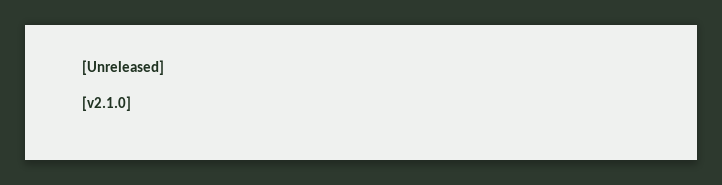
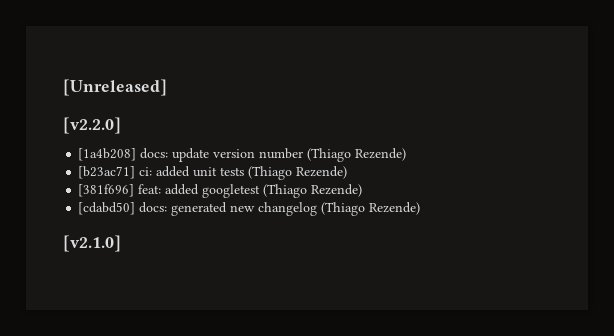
(164, 67) none -> [63,117,121,134] [78,148,407,162] [78,166,348,180] [78,184,363,198] [78,202,421,216] // [v2.2.0] // [1a4b208] docs: update version number (Thiago Rezende) // [b23ac71] ci: added unit tests (Thiago Rezende) // [381f696] feat: added googletest (Thiago Rezende) // [cdabd50] docs: generated new changelog (Thiago Rezende)

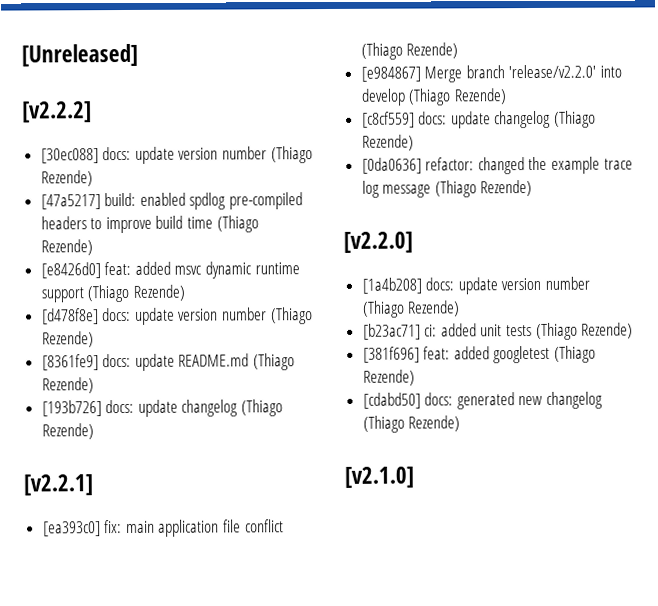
(167, 87) none -> [22,101,92,123] [40,146,313,164] [40,170,93,187] [40,192,304,210] [40,215,259,234] [40,239,93,256] [40,261,300,279] [40,284,185,303] [41,307,313,325] [41,331,94,348] [41,353,296,371] [41,377,94,394] [41,399,284,417] [41,423,94,440] [23,474,93,496] [42,519,284,537] [360,42,459,60] [360,64,623,83] [360,88,507,106] [361,110,597,129] [361,134,414,151] [361,156,633,175] [361,180,533,198] // [v2.2.2] // [30ec088] docs: update version number (Thiago Rezende) // [47a5217] build: enabled spdlog pre-compiled headers to improve build time (Thiago Rezende) // [e8426d0] feat: added msvc dynamic runtime support (Thiago Rezende) // [d478f8e] docs: update version number (Thiago Rezende) // [8361fe9] docs: update README.md (Thiago Rezende) // [193b726] docs: update changelog (Thiago Rezende) // [v2.2.1] // [ea393c0] fix: main application file conflict (Thiago Rezende) // [e984867] Merge branch 'release/v2.2.0' into develop (Thiago Rezende) // [c8cf559] docs: update changelog (Thiago Rezende) // [0da0636] refactor: changed the example trace log message (Thiago Rezende)

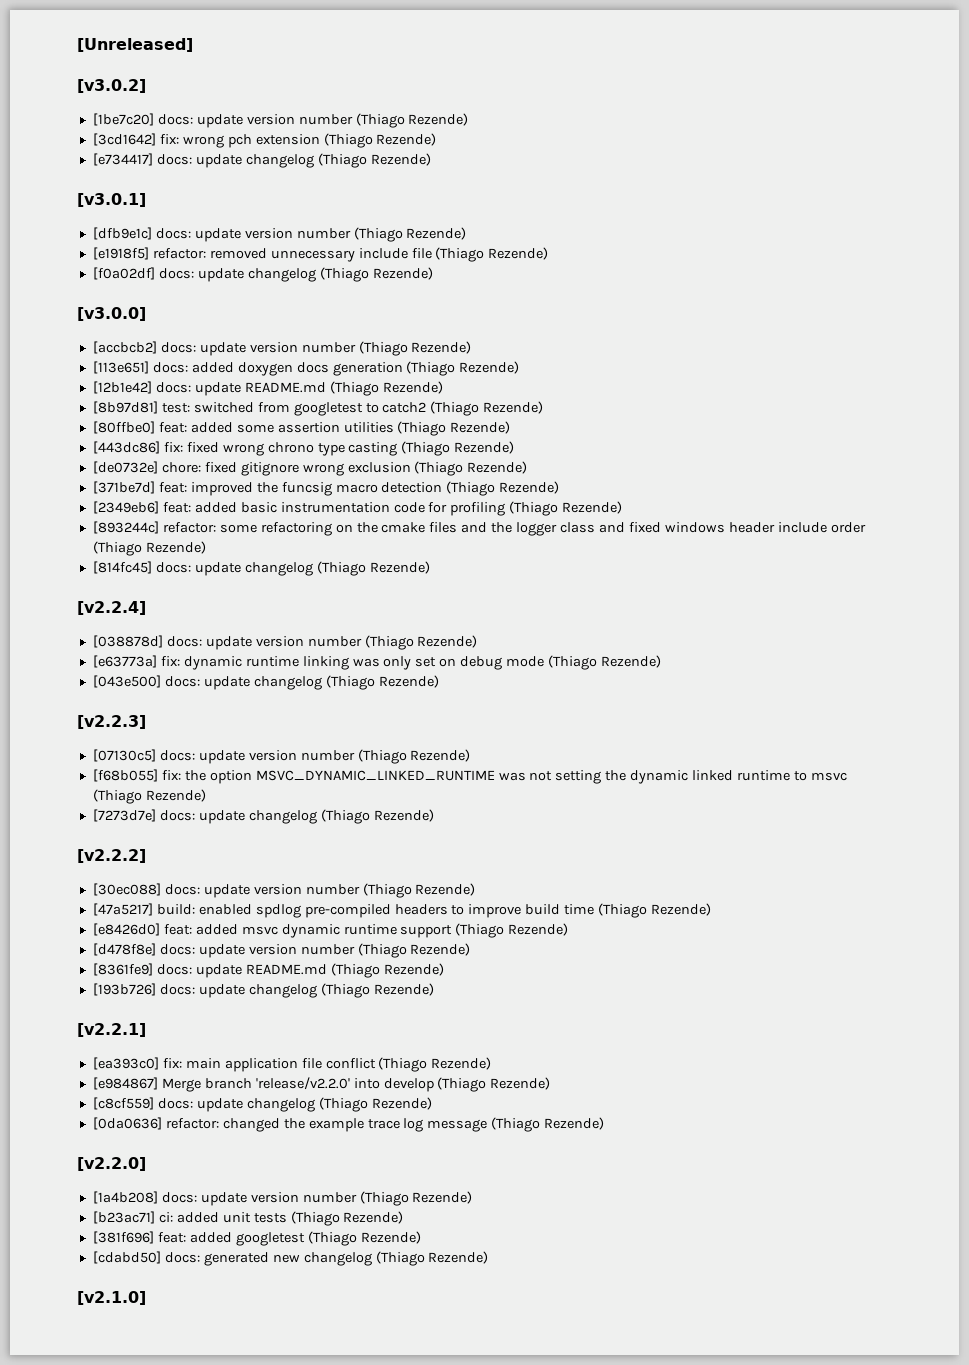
(138, 55) none -> [77,79,146,93] [92,113,469,128] [92,133,437,148] [92,153,431,168] [77,193,146,207] [92,227,467,242] [92,247,549,262] [92,267,433,282] [77,307,146,321] [92,341,472,356] [92,361,520,376] [92,381,443,396] [92,401,544,416] [92,421,511,436] [92,441,515,456] [92,461,528,476] [92,481,560,496] [92,501,623,516] [92,521,866,536] [92,541,206,556] [92,561,430,576] [77,601,146,615] [92,635,478,650] [92,655,661,670] [92,675,439,690] [77,715,146,729] [92,749,471,764] [92,769,847,784] [92,789,206,804] [92,809,434,824] // [v3.0.2] // [1be7c20] docs: update version number (Thiago Rezende) // [3cd1642] fix: wrong pch extension (Thiago Rezende) // [e734417] docs: update changelog (Thiago Rezende) // [v3.0.1] // [dfb9e1c] docs: update version number (Thiago Rezende) // [e1918f5] refactor: removed unnecessary include file (Thiago Rezende) // [f0a02df] docs: update changelog (Thiago Rezende) // [v3.0.0] // [accbcb2] docs: update version number (Thiago Rezende) // [113e651] docs: added doxygen docs generation (Thiago Rezende) // [12b1e42] docs: update README.md (Thiago Rezende) // [8b97d81] test: switched from googletest to catch2 (Thiago Rezende) // [80ffbe0] feat: added some assertion utilities (Thiago Rezende) // [443dc86] fix: fixed wrong chrono type casting (Thiago Rezende) // [de0732e] chore: fixed gitignore wrong exclusion (Thiago Rezende) // [371be7d] feat: improved the funcsig macro detection (Thiago Rezende) // [2349eb6] feat: added basic instrumentation code for profiling (Thiago Rezende) // [893244c] refactor: some refactoring on the cmake files and the logger class and fixed windows header include order (Thiago Rezende) // [814fc45] docs: update changelog (Thiago Rezende) // [v2.2.4] // [038878d] docs: update version number (Thiago Rezende) // [e63773a] fix: dynamic runtime linking was only set on debug mode (Thiago Rezende) // [043e500] docs: update changelog (Thiago Rezende) // [v2.2.3] // [07130c5] docs: update version number (Thiago Rezende) // [f68b055] fix: the option MSVC_DYNAMIC_LINKED_RUNTIME was not setting the dynamic linked runtime to msvc (Thiago Rezende) // [7273d7e] docs: update changelog (Thiago Rezende)

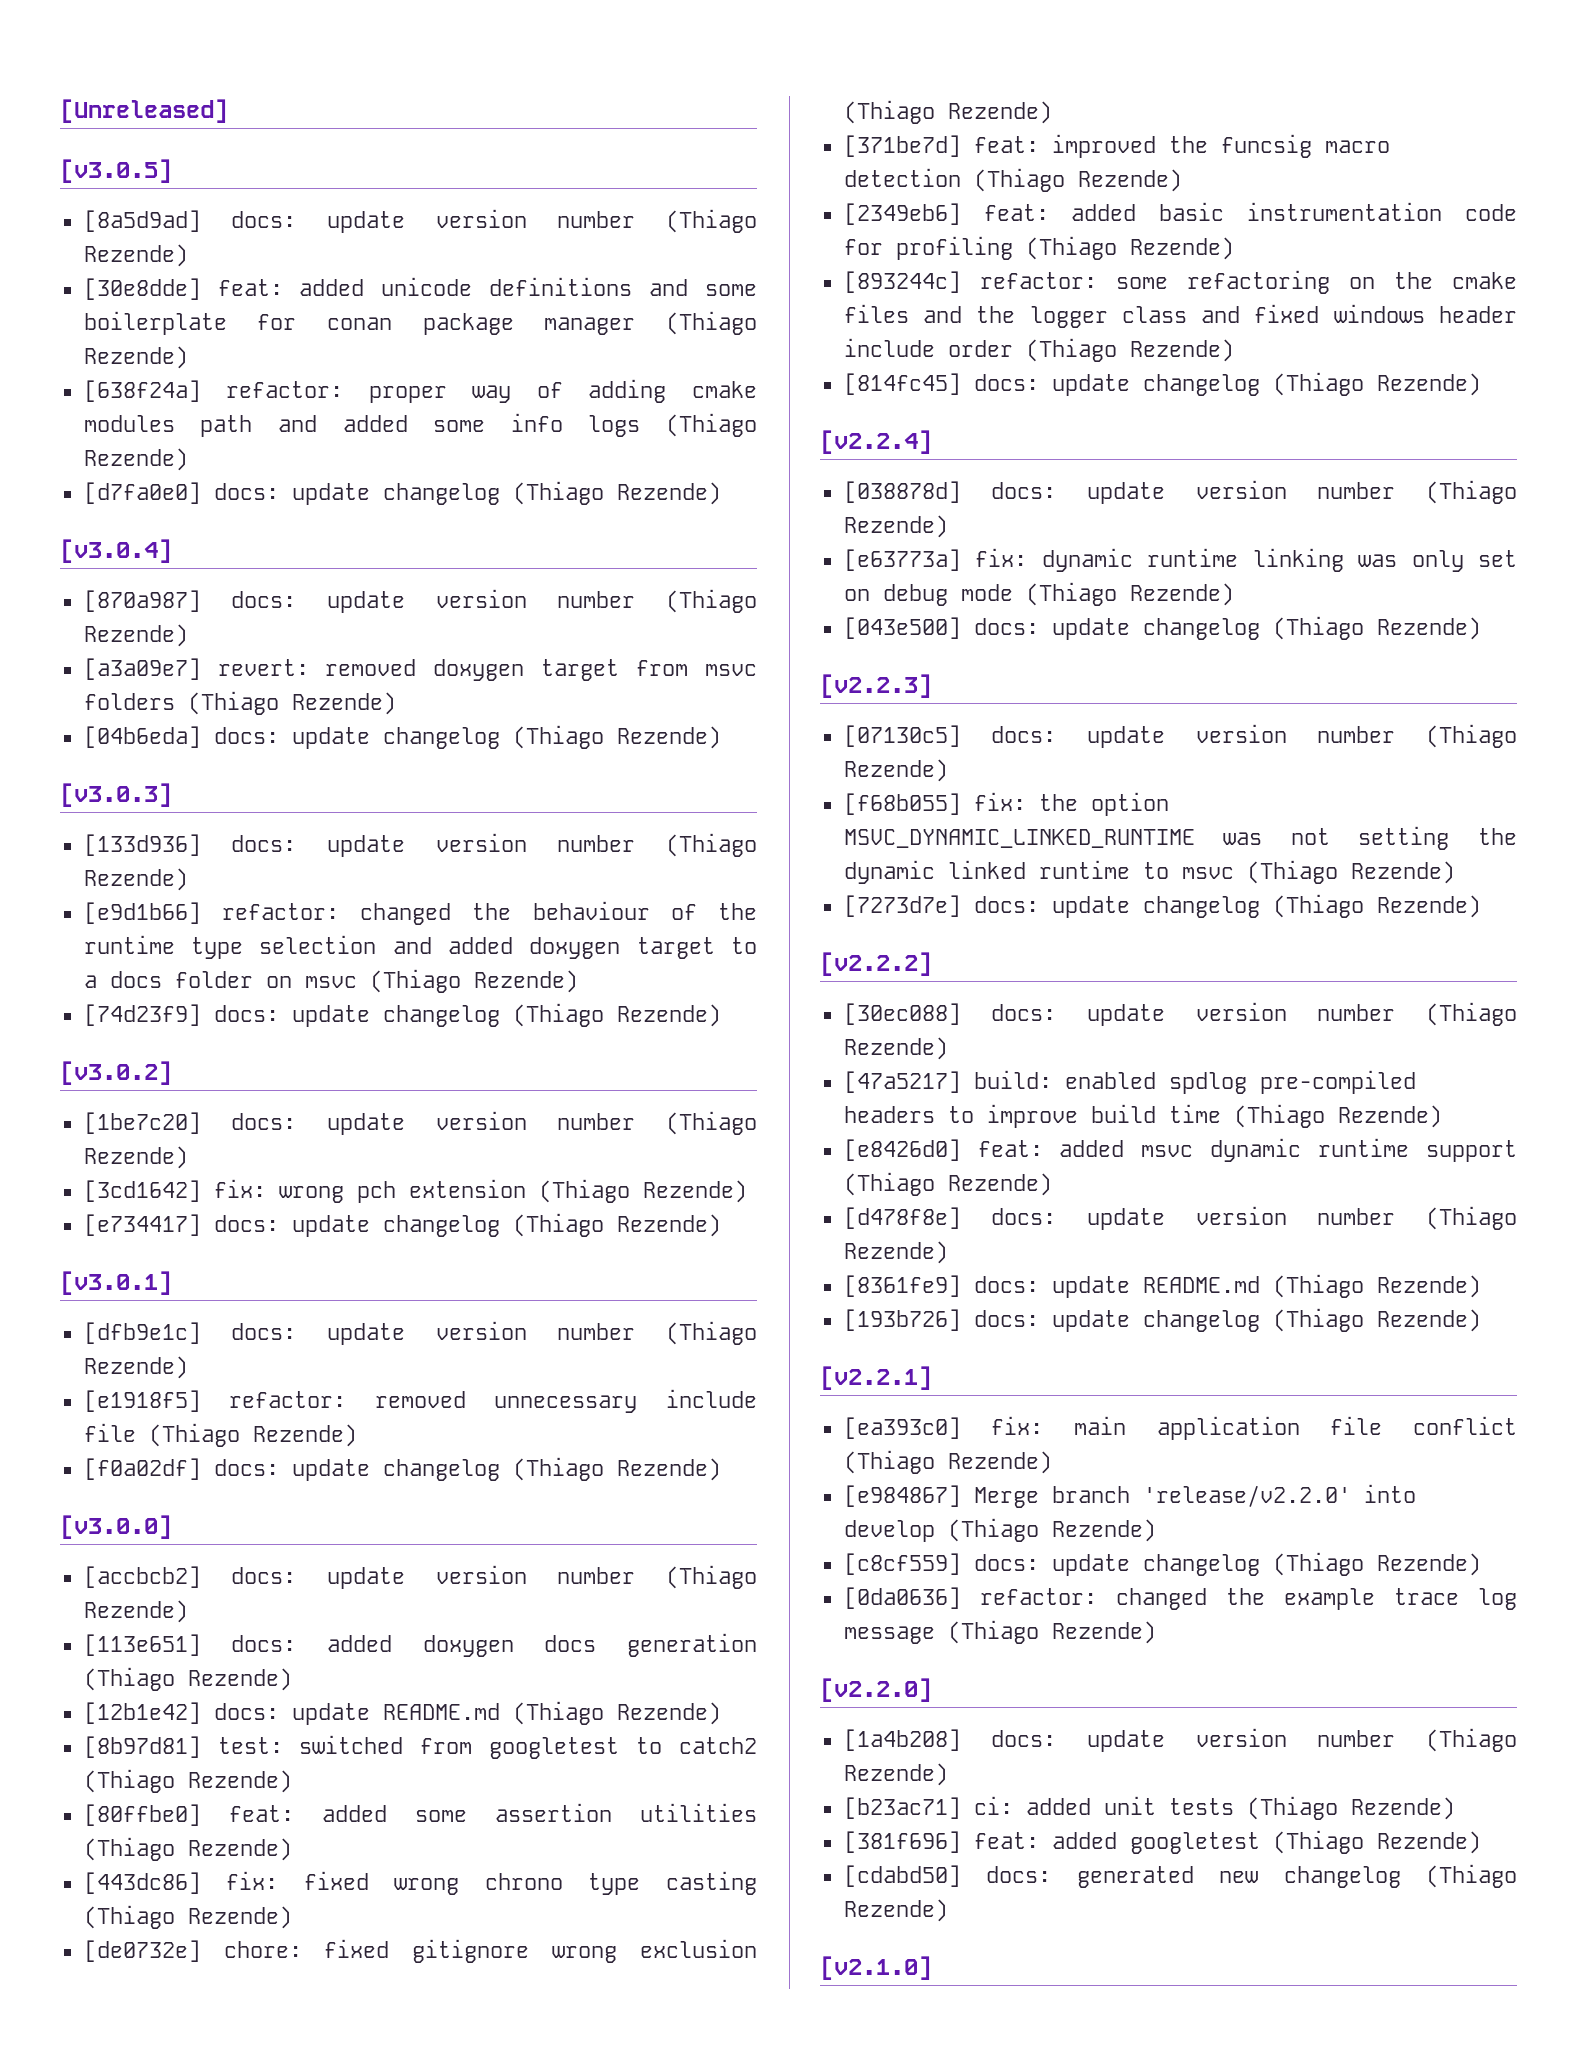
(193, 45) none -> [60,159,172,183] [83,209,757,233] [83,244,188,267] [83,277,757,300] [83,311,757,335] [83,346,188,369] [83,379,757,403] [83,413,757,437] [83,448,188,471] [83,481,721,505] [60,539,172,563] [83,589,757,613] [83,624,188,647] [83,658,757,681] [83,691,396,715] [83,725,721,749] [60,783,172,807] [83,833,757,857] [83,868,188,891] [83,901,758,925] [83,935,757,959] [83,969,578,993] [83,1003,721,1027] // [v3.0.5] // [8a5d9ad] docs: update version number (Thiago Rezende) // [30e8dde] feat: added unicode definitions and some boilerplate for conan package manager (Thiago Rezende) // [638f24a] refactor: proper way of adding cmake modules path and added some info logs (Thiago Rezende) // [d7fa0e0] docs: update changelog (Thiago Rezende) // [v3.0.4] // [870a987] docs: update version number (Thiago Rezende) // [a3a09e7] revert: removed doxygen target from msvc folders (Thiago Rezende) // [04b6eda] docs: update changelog (Thiago Rezende) // [v3.0.3] // [133d936] docs: update version number (Thiago Rezende) // [e9d1b66] refactor: changed the behaviour of the runtime type selection and added doxygen target to a docs folder on msvc (Thiago Rezende) // [74d23f9] docs: update changelog (Thiago Rezende)

